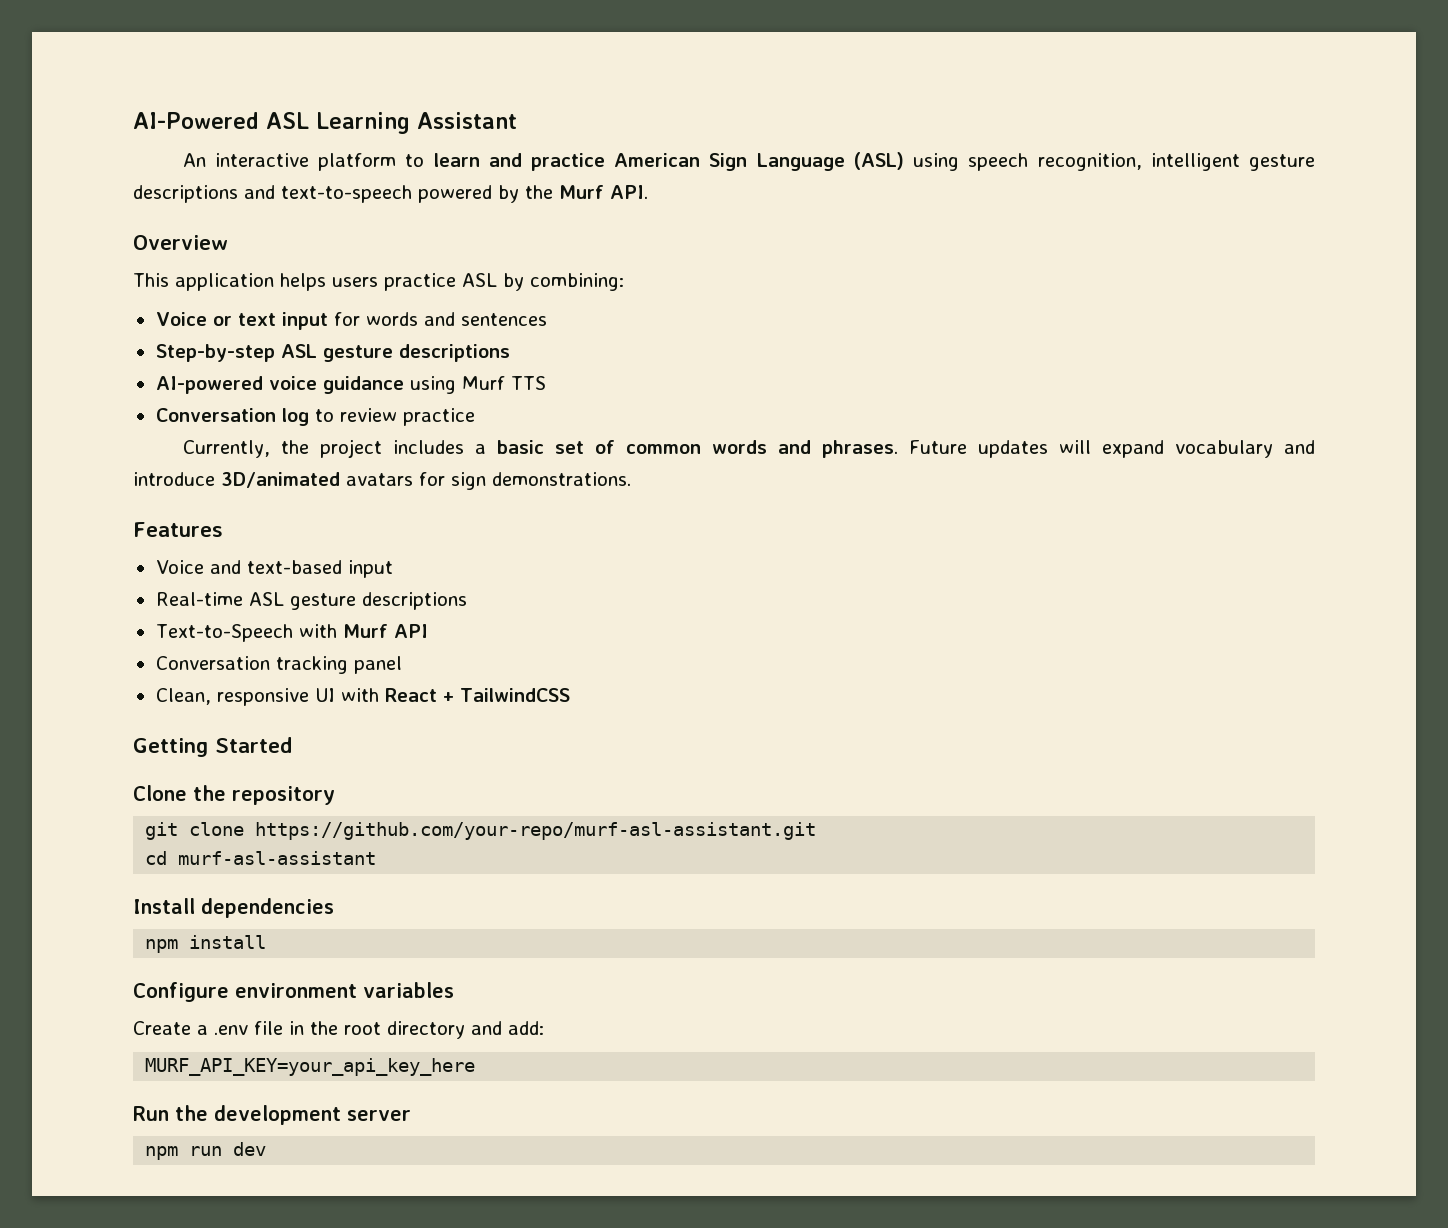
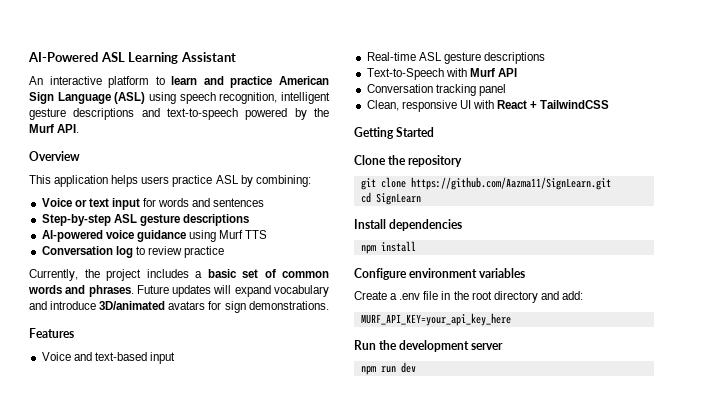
[255,822,817,840] https://github.com/your-repo/murf-asl-assistant.git -> [410,177,611,190] https://github.com/Aazma11/SignLearn.git
[178,851,377,865] murf-asl-assistant -> [375,193,421,205] SignLearn

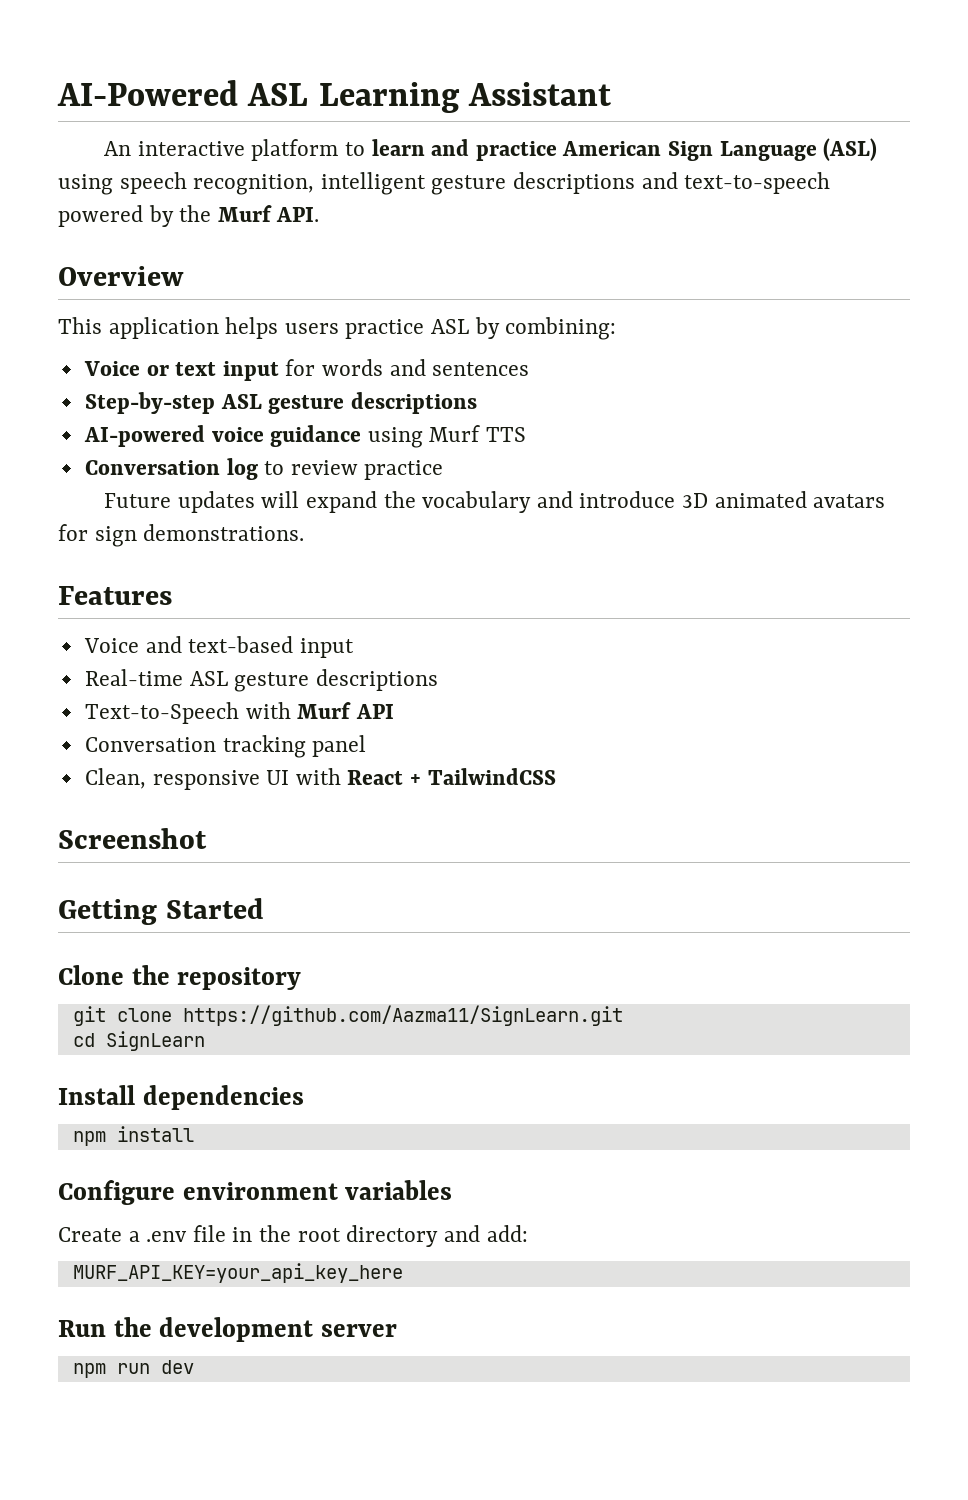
[29,269,329,281] [28,285,134,297] Currently, the project includes a basic set of common words and phrases. -> (444, 470) none
(271, 291) none -> [383,491,416,508] the
[99,301,166,310] 3D/animated -> [682,491,807,508] 3D animated
(610, 104) none -> [58,828,207,849] // Screenshot

